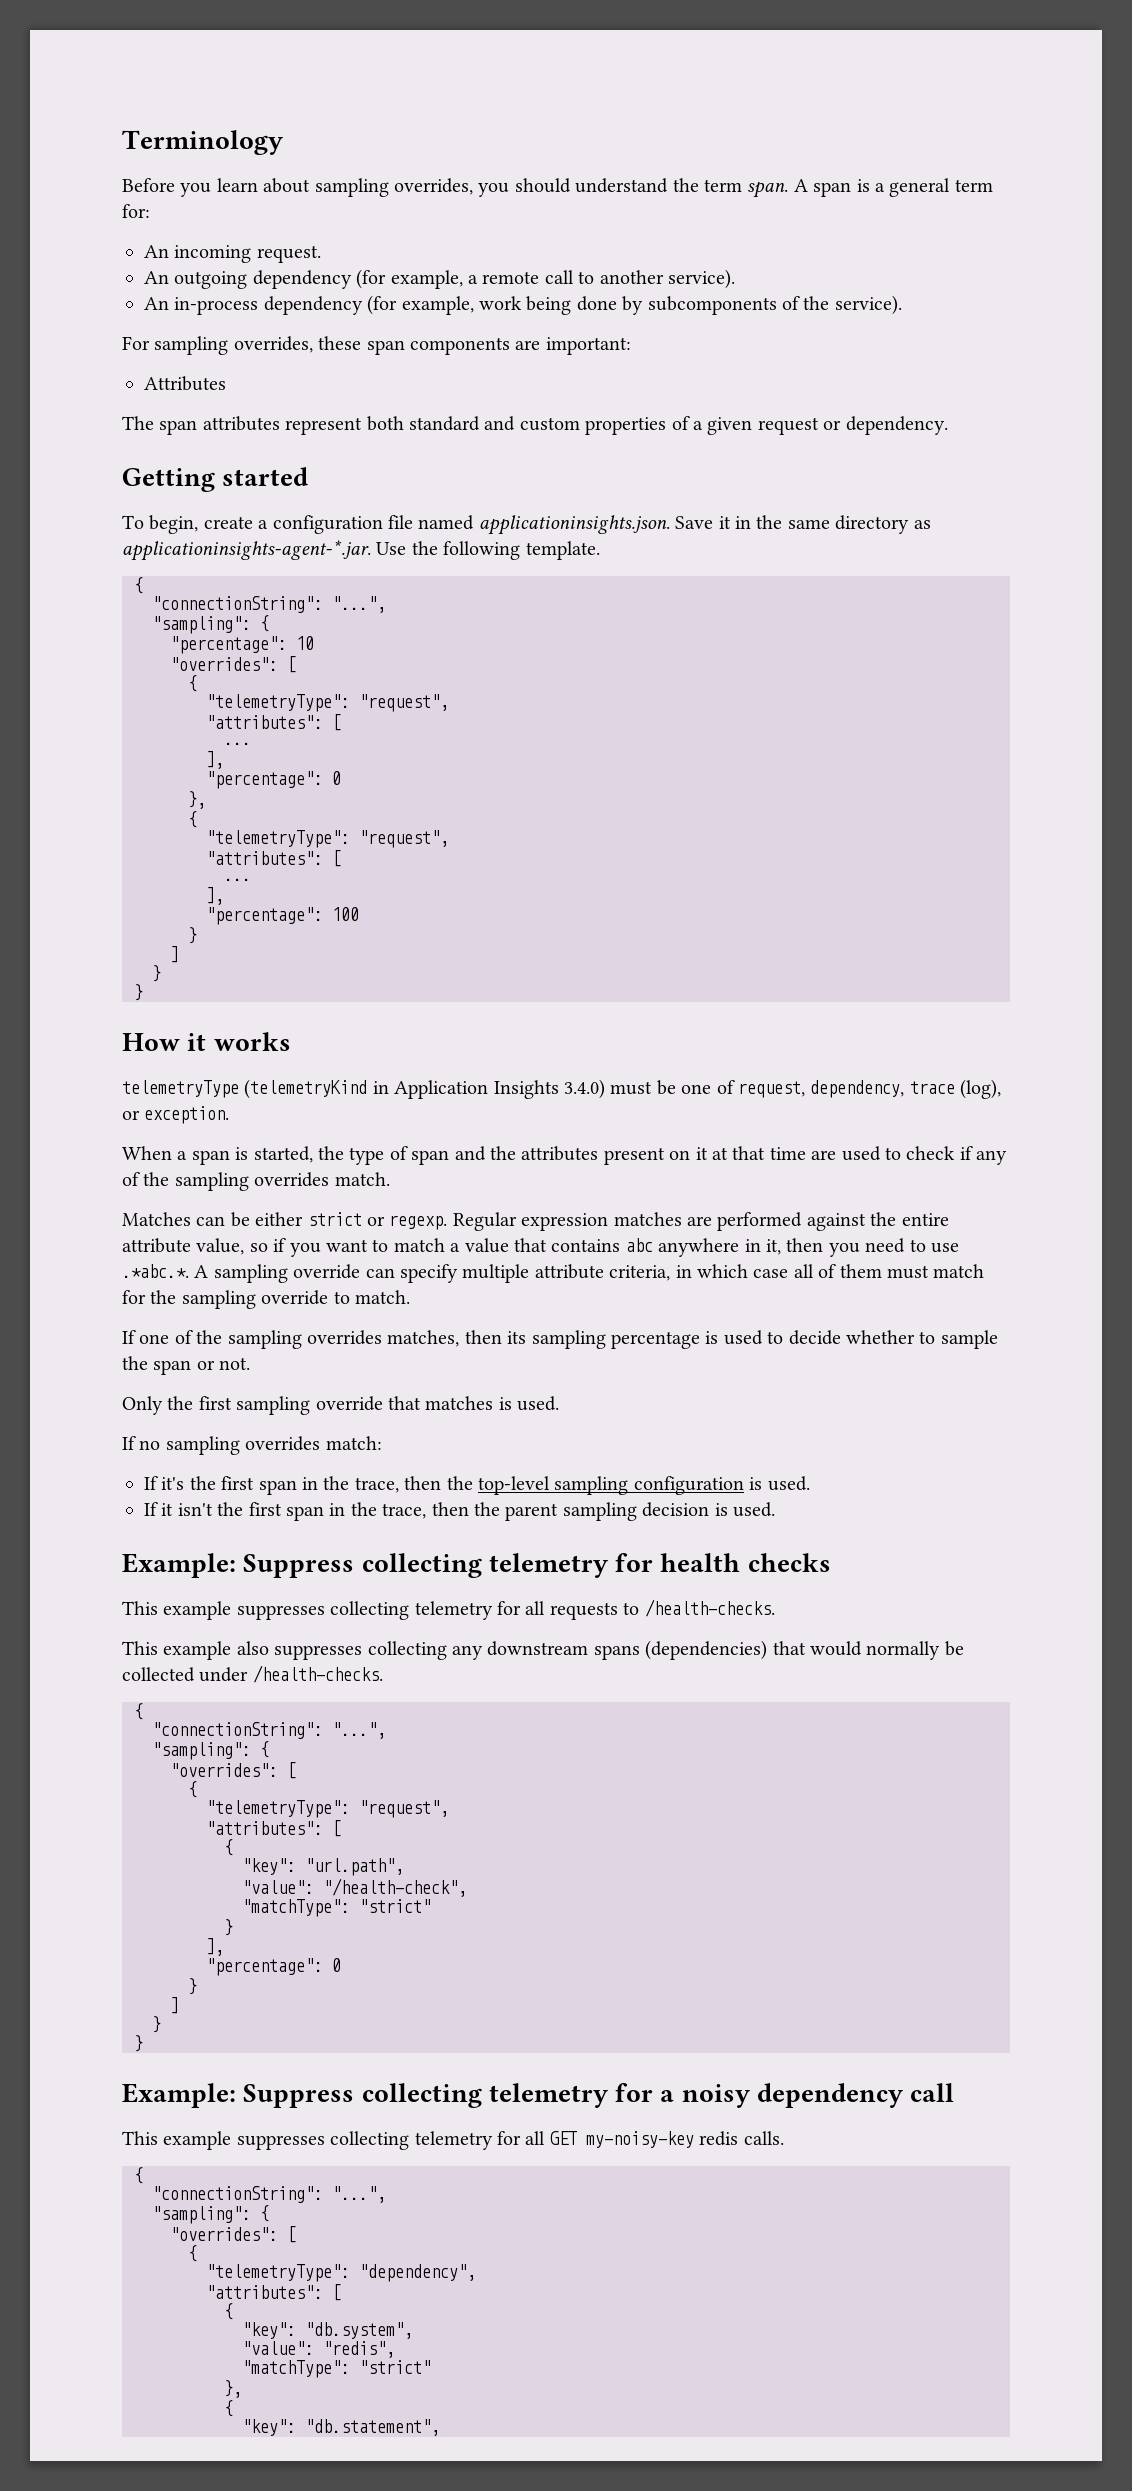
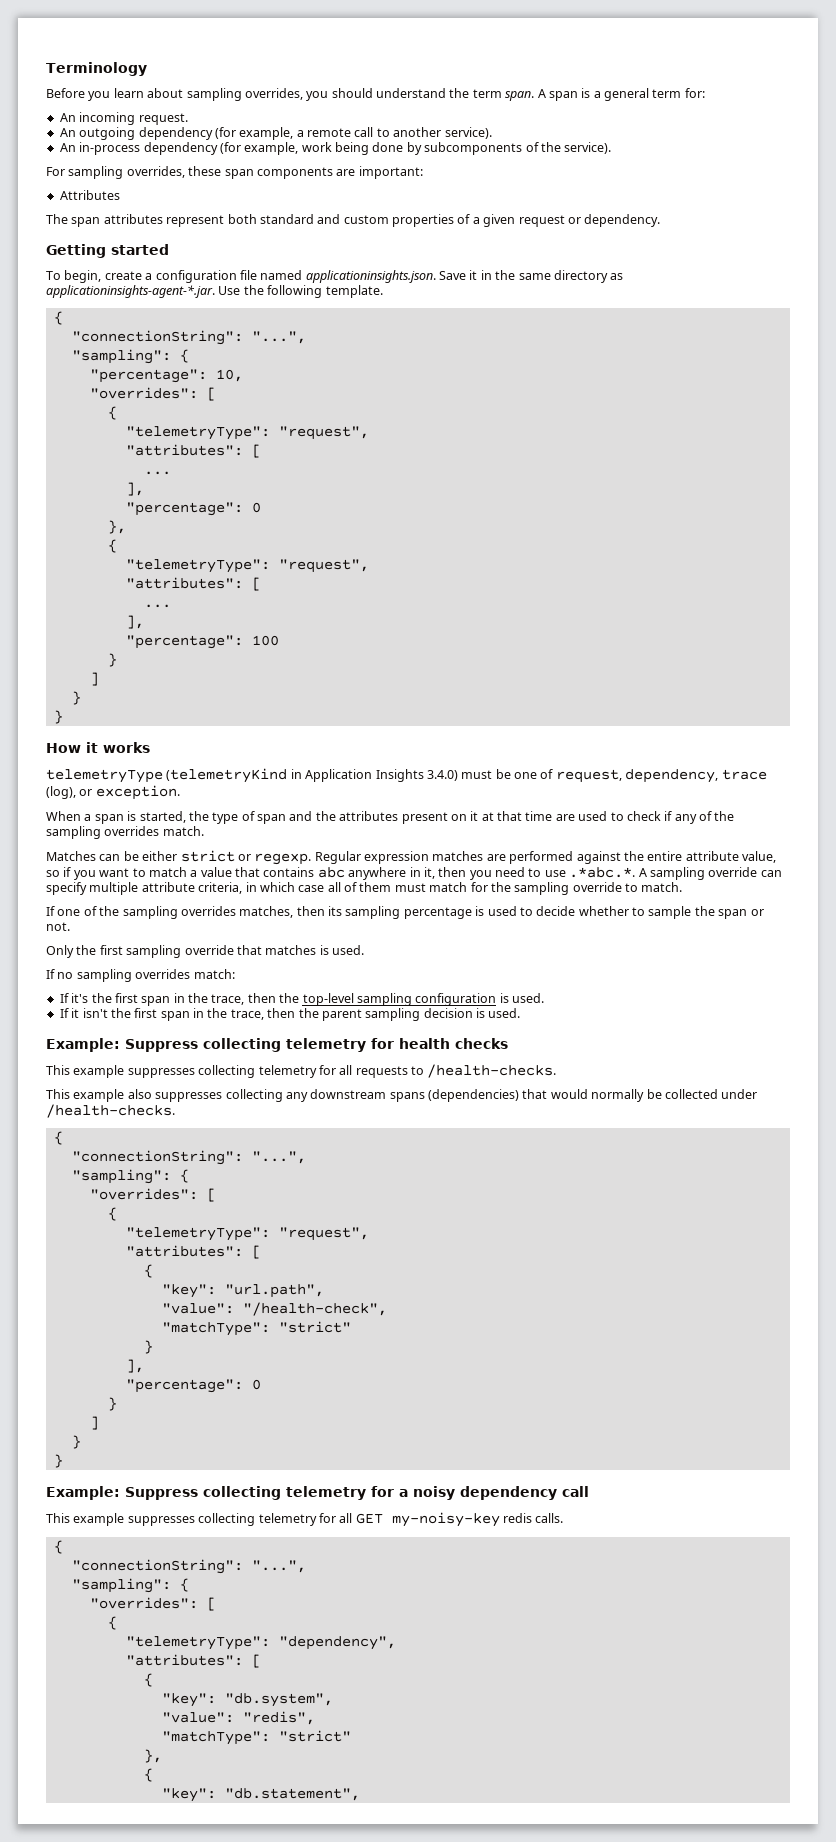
[296,636,314,650] 10 -> [215,369,243,382] 10,

